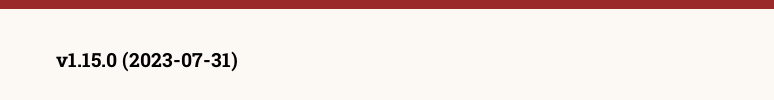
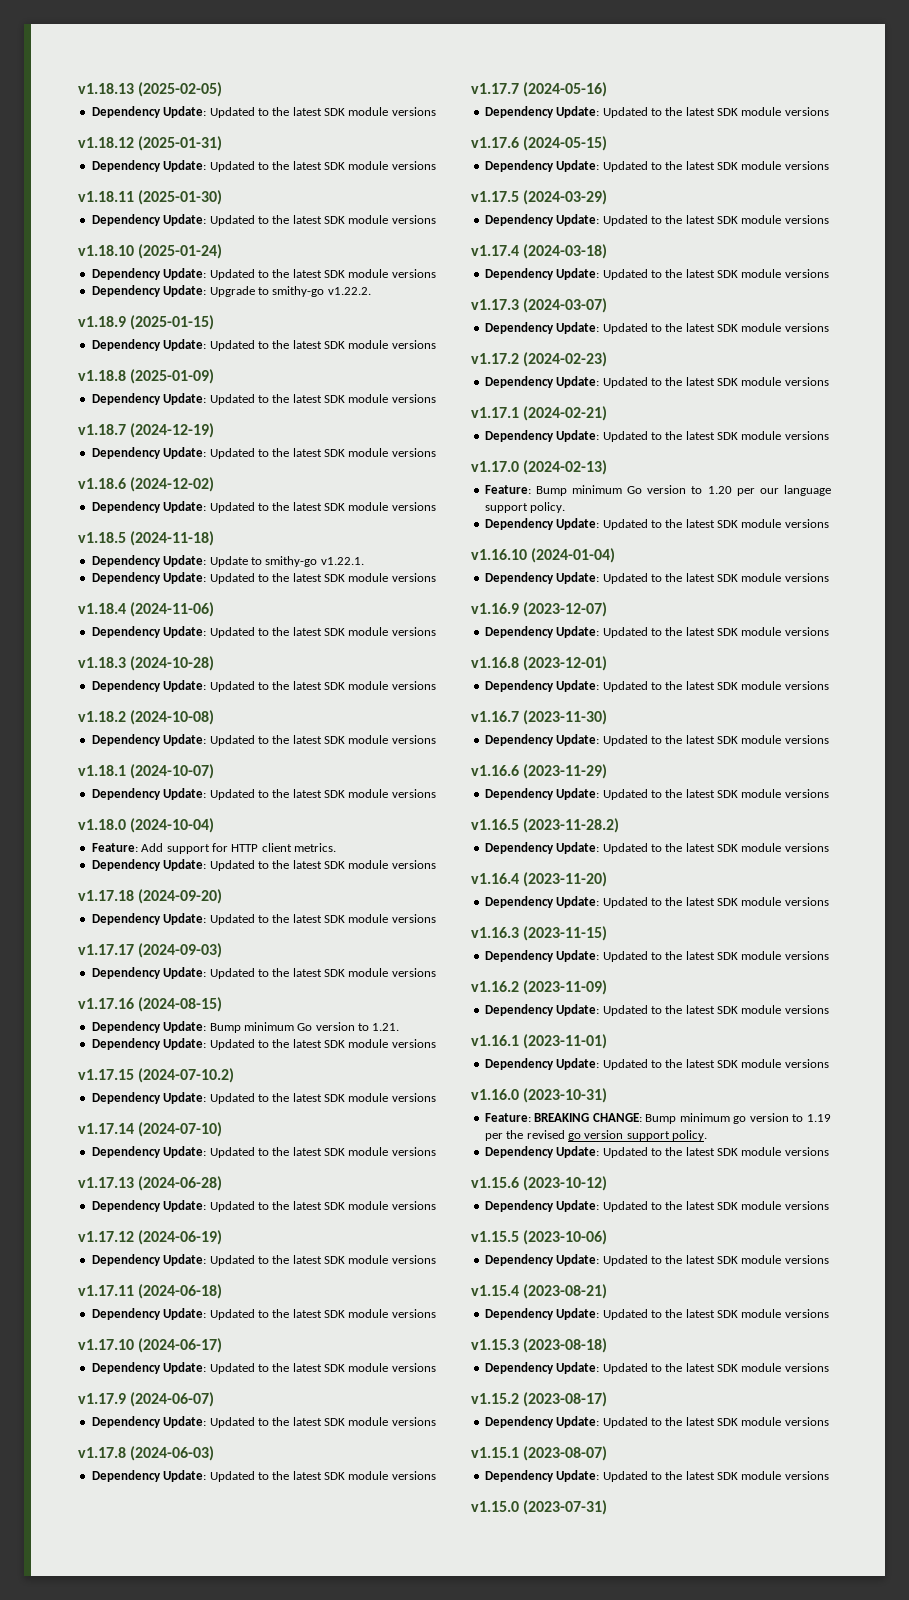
(56, 60) none -> [78,82,223,97] [91,106,436,118] [78,136,223,151] [91,160,436,172] [78,190,223,205] [91,214,436,226] [78,244,223,259] [91,268,436,280] [91,285,371,297] [78,315,215,330] [91,339,436,351] [78,369,215,384] [91,393,436,405] [78,423,215,438] [91,447,436,459] [78,477,215,492] [91,501,436,513] [78,531,215,546] [91,555,364,567] [91,572,436,584] [78,602,215,617] [91,626,436,638] [78,656,215,671] [91,680,436,692] [78,710,215,725] [91,734,436,746] [78,764,215,779] [91,788,436,800] [78,818,215,833] [91,843,336,854] [91,859,436,871] [78,889,223,904] [91,913,436,925] [78,943,223,958] [91,967,436,979] [78,997,223,1012] [91,1021,400,1033] [91,1038,436,1050] [78,1068,235,1083] [91,1092,436,1104] [78,1122,223,1137] [91,1146,436,1158] [78,1176,223,1191] [91,1200,436,1212] [78,1230,223,1245] [91,1254,436,1266] [78,1284,223,1299] [91,1308,436,1320] [78,1338,223,1353] [91,1362,436,1374] [78,1392,215,1407] [91,1416,436,1428] [78,1446,215,1461] [91,1470,436,1482] [471,82,608,97] [484,106,829,118] [471,136,608,151] [484,160,829,172] [471,190,608,205] [484,214,829,226] [471,244,608,259] [484,268,829,280] [471,298,608,313] [484,322,829,334] [471,352,608,367] [484,376,829,388] [471,406,608,421] [484,430,829,442] [471,460,608,475] [484,485,831,496] [484,502,566,513] [484,518,829,530] [471,548,616,563] [484,572,829,584] [471,602,608,617] [484,626,829,638] [471,656,608,671] [484,680,829,692] [471,710,608,725] [484,734,829,746] [471,764,608,779] [484,788,829,800] [471,818,620,833] [484,842,829,854] [471,872,608,887] [484,896,829,908] [471,926,608,941] [484,950,829,962] [471,980,608,995] [484,1004,829,1016] [471,1034,608,1049] [484,1058,829,1070] [471,1088,608,1103] [484,1113,831,1124] [484,1130,707,1141] [484,1146,829,1158] [471,1176,608,1191] [484,1200,829,1212] [471,1230,608,1245] [484,1254,829,1266] [471,1284,608,1299] [484,1308,829,1320] [471,1338,608,1353] [484,1362,829,1374] [471,1392,608,1407] [484,1416,829,1428] [471,1446,608,1461] [484,1470,829,1482] v1.18.13 (2025-02-05) // Dependency Update: Updated to the latest SDK module versions // v1.18.12 (2025-01-31) // Dependency Update: Updated to the latest SDK module versions // v1.18.11 (2025-01-30) // Dependency Update: Updated to the latest SDK module versions // v1.18.10 (2025-01-24) // Dependency Update: Updated to the latest SDK module versions // Dependency Update: Upgrade to smithy-go v1.22.2. // v1.18.9 (2025-01-15) // Dependency Update: Updated to the latest SDK module versions // v1.18.8 (2025-01-09) // Dependency Update: Updated to the latest SDK module versions // v1.18.7 (2024-12-19) // Dependency Update: Updated to the latest SDK module versions // v1.18.6 (2024-12-02) // Dependency Update: Updated to the latest SDK module versions // v1.18.5 (2024-11-18) // Dependency Update: Update to smithy-go v1.22.1. // Dependency Update: Updated to the latest SDK module versions // v1.18.4 (2024-11-06) // Dependency Update: Updated to the latest SDK module versions // v1.18.3 (2024-10-28) // Dependency Update: Updated to the latest SDK module versions // v1.18.2 (2024-10-08) // Dependency Update: Updated to the latest SDK module versions // v1.18.1 (2024-10-07) // Dependency Update: Updated to the latest SDK module versions // v1.18.0 (2024-10-04) // Feature: Add support for HTTP client metrics. // Dependency Update: Updated to the latest SDK module versions // v1.17.18 (2024-09-20) // Dependency Update: Updated to the latest SDK module versions // v1.17.17 (2024-09-03) // Dependency Update: Updated to the latest SDK module versions // v1.17.16 (2024-08-15) // Dependency Update: Bump minimum Go version to 1.21. // Dependency Update: Updated to the latest SDK module versions // v1.17.15 (2024-07-10.2) // Dependency Update: Updated to the latest SDK module versions // v1.17.14 (2024-07-10) // Dependency Update: Updated to the latest SDK module versions // v1.17.13 (2024-06-28) // Dependency Update: Updated to the latest SDK module versions // v1.17.12 (2024-06-19) // Dependency Update: Updated to the latest SDK module versions // v1.17.11 (2024-06-18) // Dependency Update: Updated to the latest SDK module versions // v1.17.10 (2024-06-17) // Dependency Update: Updated to the latest SDK module versions // v1.17.9 (2024-06-07) // Dependency Update: Updated to the latest SDK module versions // v1.17.8 (2024-06-03) // Dependency Update: Updated to the latest SDK module versions // v1.17.7 (2024-05-16) // Dependency Update: Updated to the latest SDK module versions // v1.17.6 (2024-05-15) // Dependency Update: Updated to the latest SDK module versions // v1.17.5 (2024-03-29) // Dependency Update: Updated to the latest SDK module versions // v1.17.4 (2024-03-18) // Dependency Update: Updated to the latest SDK module versions // v1.17.3 (2024-03-07) // Dependency Update: Updated to the latest SDK module versions // v1.17.2 (2024-02-23) // Dependency Update: Updated to the latest SDK module versions // v1.17.1 (2024-02-21) // Dependency Update: Updated to the latest SDK module versions // v1.17.0 (2024-02-13) // Feature: Bump minimum Go version to 1.20 per our language support policy. // Dependency Update: Updated to the latest SDK module versions // v1.16.10 (2024-01-04) // Dependency Update: Updated to the latest SDK module versions // v1.16.9 (2023-12-07) // Dependency Update: Updated to the latest SDK module versions // v1.16.8 (2023-12-01) // Dependency Update: Updated to the latest SDK module versions // v1.16.7 (2023-11-30) // Dependency Update: Updated to the latest SDK module versions // v1.16.6 (2023-11-29) // Dependency Update: Updated to the latest SDK module versions // v1.16.5 (2023-11-28.2) // Dependency Update: Updated to the latest SDK module versions // v1.16.4 (2023-11-20) // Dependency Update: Updated to the latest SDK module versions // v1.16.3 (2023-11-15) // Dependency Update: Updated to the latest SDK module versions // v1.16.2 (2023-11-09) // Dependency Update: Updated to the latest SDK module versions // v1.16.1 (2023-11-01) // Dependency Update: Updated to the latest SDK module versions // v1.16.0 (2023-10-31) // Feature: BREAKING CHANGE: Bump minimum go version to 1.19 per the revised go version support policy. // Dependency Update: Updated to the latest SDK module versions // v1.15.6 (2023-10-12) // Dependency Update: Updated to the latest SDK module versions // v1.15.5 (2023-10-06) // Dependency Update: Updated to the latest SDK module versions // v1.15.4 (2023-08-21) // Dependency Update: Updated to the latest SDK module versions // v1.15.3 (2023-08-18) // Dependency Update: Updated to the latest SDK module versions // v1.15.2 (2023-08-17) // Dependency Update: Updated to the latest SDK module versions // v1.15.1 (2023-08-07) // Dependency Update: Updated to the latest SDK module versions //

